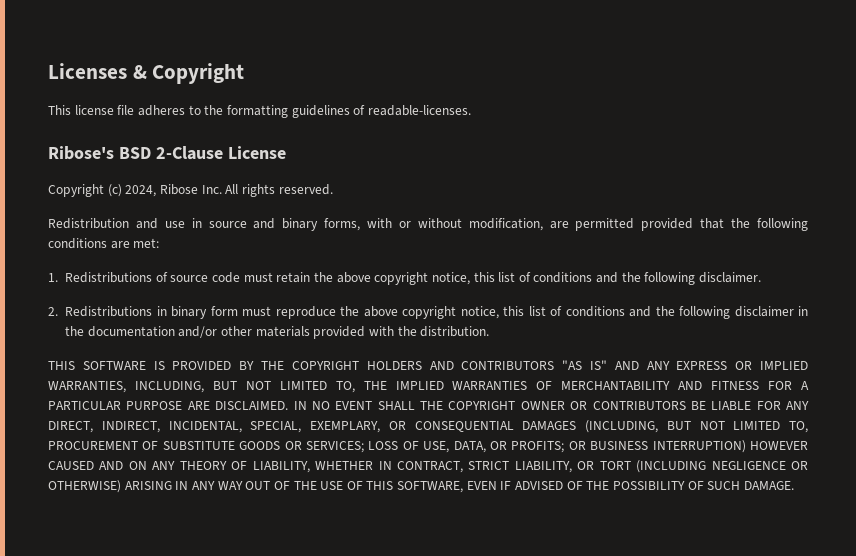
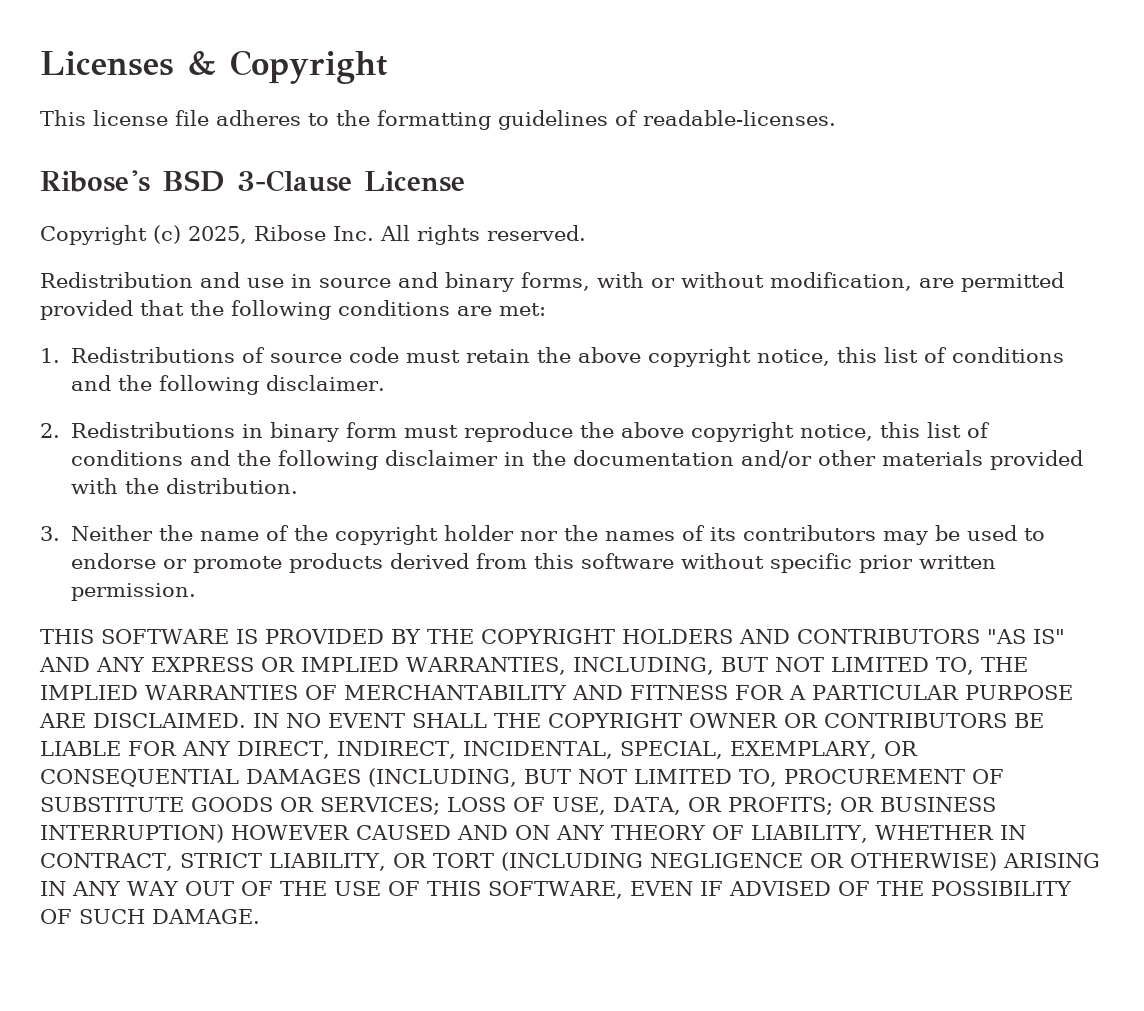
[155,146,223,160] 2-Clause -> [237,170,352,192] 3-Clause
[125,185,157,197] 2024, -> [188,226,247,244] 2025,
(490, 331) none -> [40,525,1046,545] [71,553,997,573] [71,583,197,601] // 3. Neither the name of the copyright holder nor the names of its contributors may be used to endorse or promote products derived from this software without specific prior written permission.

